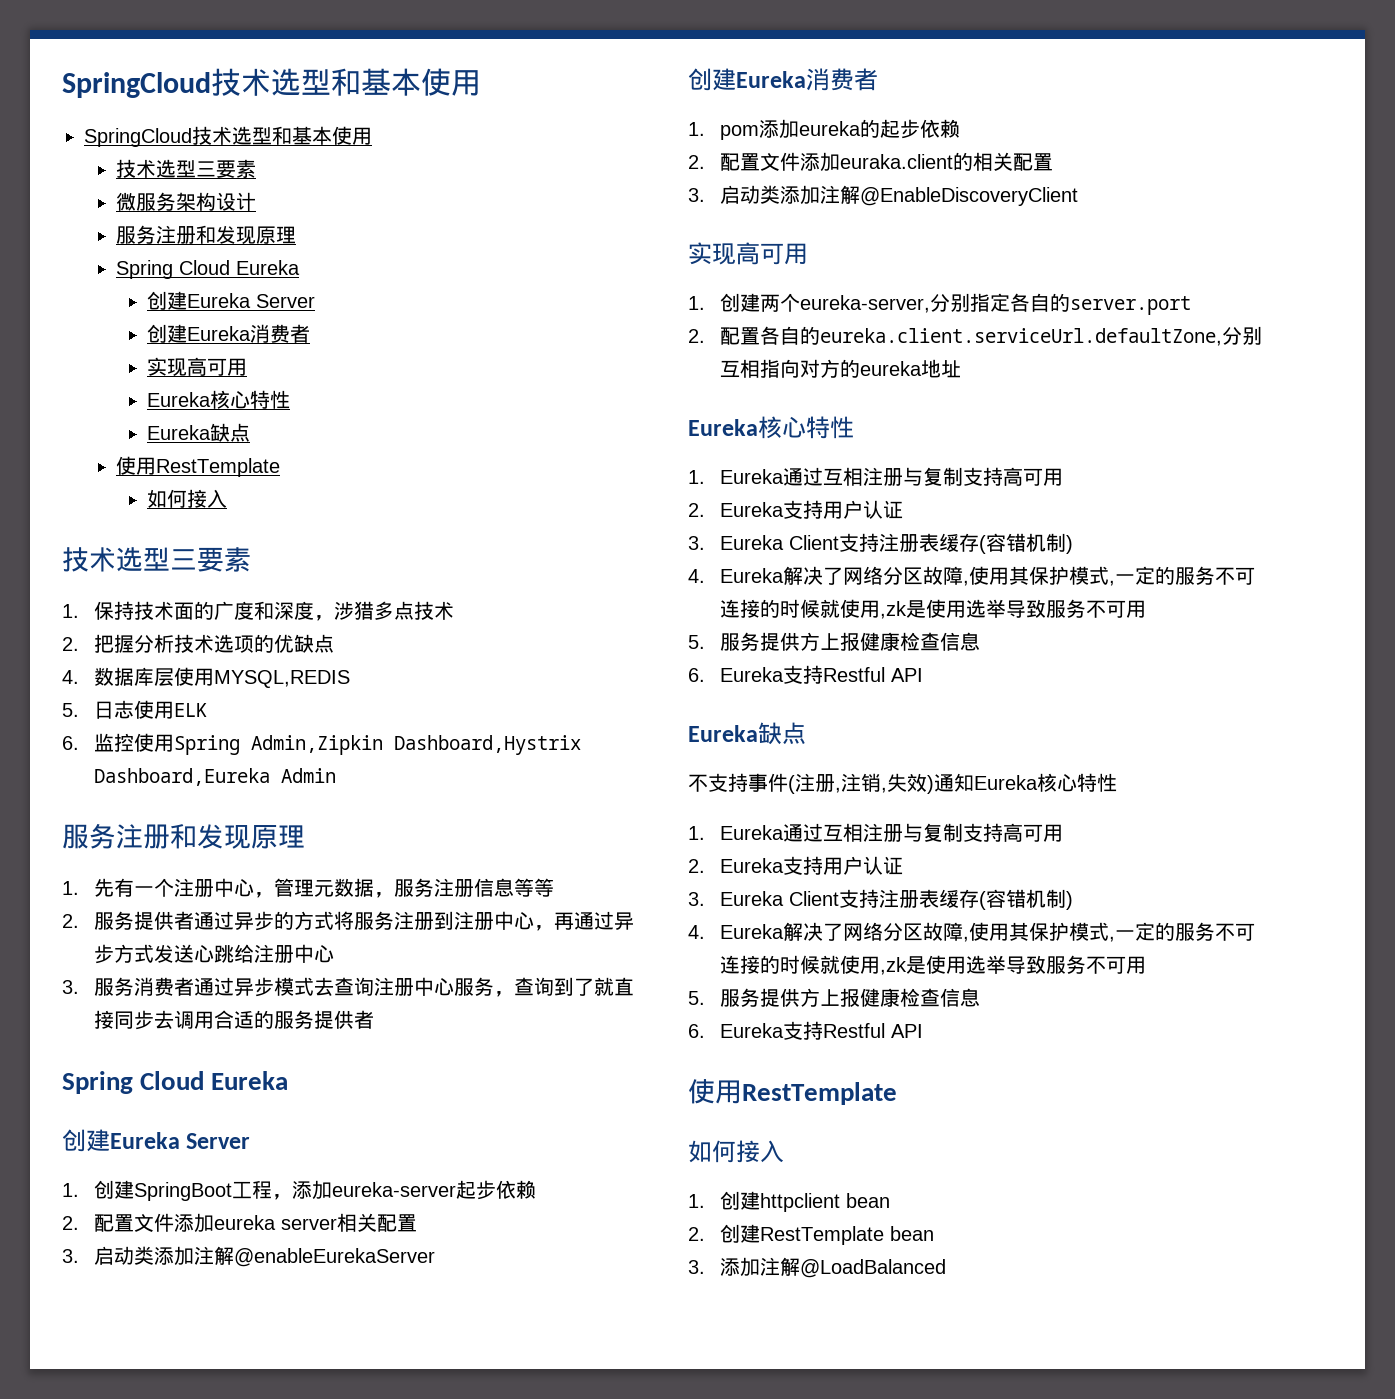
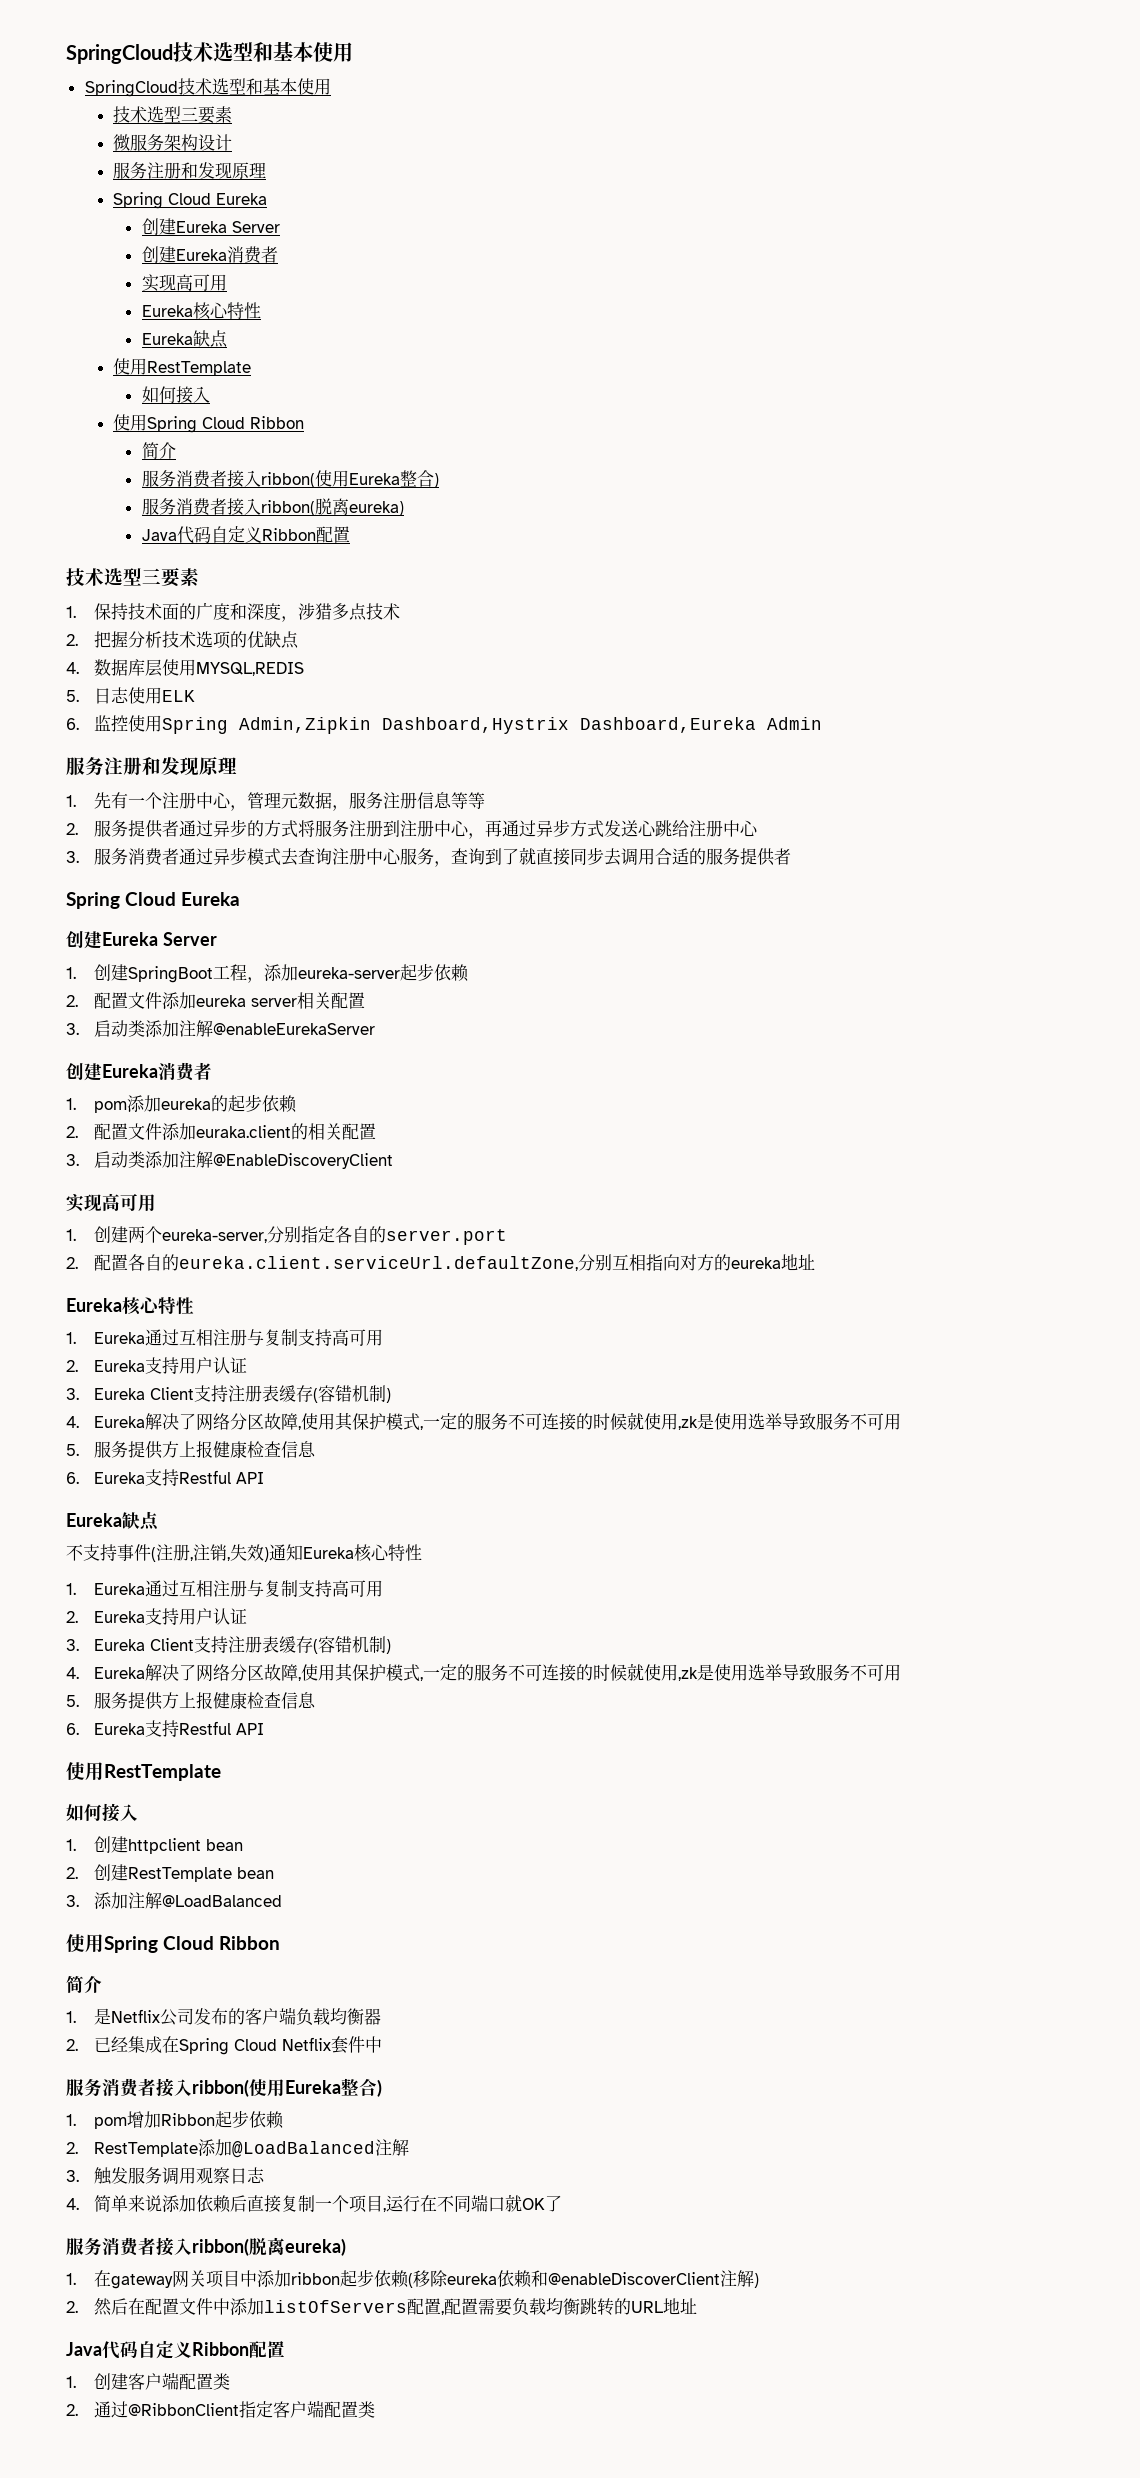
(228, 498) none -> [113,414,305,433] [141,442,176,459] [141,470,439,488] [141,498,404,516] [141,526,350,544] // 使用Spring Cloud Ribbon // 简介 // 服务消费者接入ribbon(使用Eureka整合) // 服务消费者接入ribbon(脱离eureka) // Java代码自定义Ribbon配置
(946, 1268) none -> [66,1934,280,1953] [66,1975,102,1993] [66,2007,382,2026] [66,2036,383,2055] [66,2078,382,2097] [66,2110,285,2129] [66,2139,410,2158] [66,2167,266,2185] [66,2194,563,2213] [66,2237,346,2256] [66,2269,760,2289] [66,2298,698,2316] [66,2340,285,2359] [66,2372,231,2390] [66,2400,376,2418] // 使用Spring Cloud Ribbon // 简介 // 1.是Netflix公司发布的客户端负载均衡器 // 2.已经集成在Spring Cloud Netflix套件中 // 服务消费者接入ribbon(使用Eureka整合) // 1. pom增加Ribbon起步依赖 // 2. RestTemplate添加@LoadBalanced注解 // 3.触发服务调用观察日志 // 4.简单来说添加依赖后直接复制一个项目,运行在不同端口就OK了 // 服务消费者接入ribbon(脱离eureka) // 1.在gateway网关项目中添加ribbon起步依赖(移除eureka依赖和@enableDiscoverClient注解) // 2.然后在配置文件中添加listOfServers配置,配置需要负载均衡跳转的URL地址 // Java代码自定义Ribbon配置 // 1.创建客户端配置类 // 2.通过@RibbonClient指定客户端配置类

